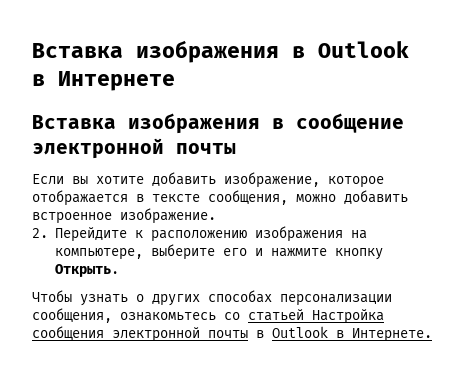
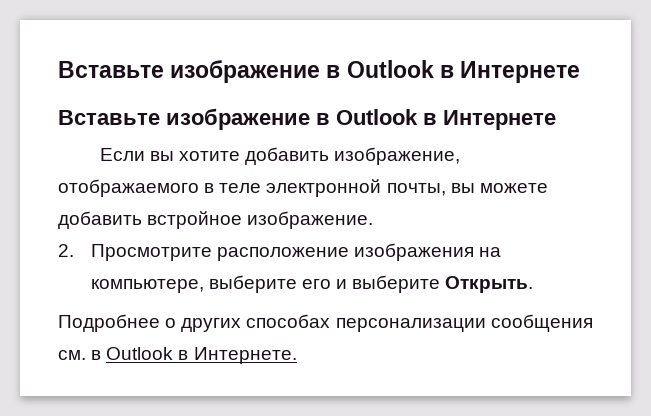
[32,40,409,63] [32,71,175,91] [32,113,404,134] [32,138,236,159] Вставка изображения в Outlook в Интернете // Вставка изображения в сообщение электронной почты -> [58,60,581,83] [58,108,556,130] Вставьте изображение в Outlook в Интернете // Вставьте изображение в Outlook в Интернете
[328,176,384,188] [32,190,408,206] [32,212,112,224] которое отображается в тексте сообщения, можно добавить встроенное -> [58,179,548,197] [58,211,243,229] отображаемого в теле электронной почты, вы можете добавить встройное
[54,227,247,242] Перейдите к расположению -> [90,244,349,261] Просмотрите расположение
[270,248,383,260] нажмите кнопку -> [352,275,441,293] выберите
[32,290,128,306] Чтобы узнать -> [58,314,160,332] Подробнее
[32,308,384,324] [32,326,248,342] сообщения, ознакомьтесь со статьей Настройка сообщения электронной почты -> [490,314,593,332] [58,350,86,360] сообщения см.

